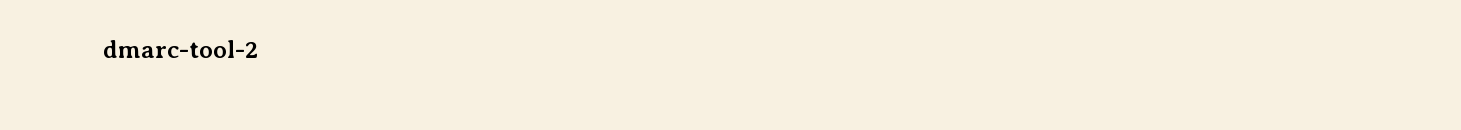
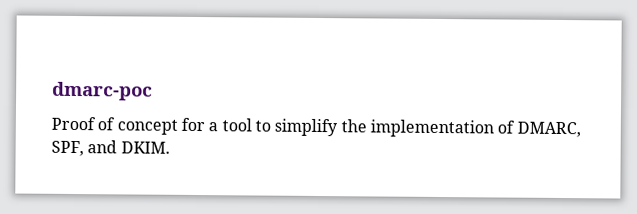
[103,40,258,58] dmarc-tool-2 -> [52,81,153,101] [51,116,581,138] [51,140,170,157] dmarc-poc // Proof of concept for a tool to simplify the implementation of DMARC, SPF, and DKIM.

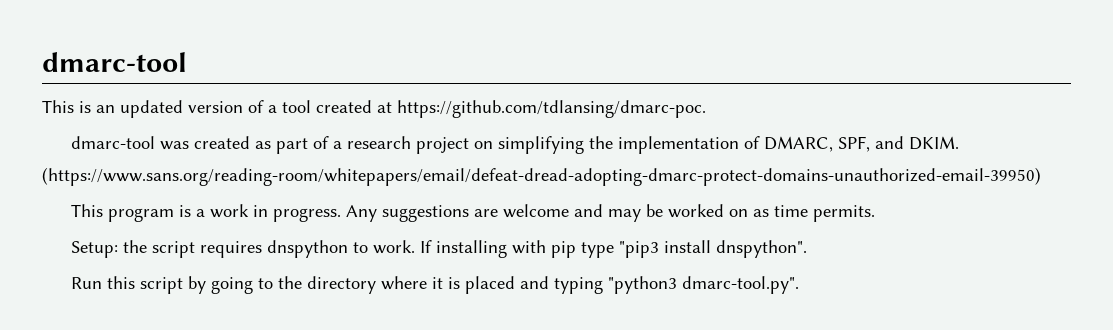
[52,81,153,101] [51,116,339,137] dmarc-poc // Proof of concept for a tool to simplify -> [42,52,187,72] [42,100,706,118] [71,136,585,154] dmarc-tool // This is an updated version of a tool created at https://github.com/tdlansing/dmarc-poc. // dmarc-tool was created as part of a research project on simplifying
(170, 147) none -> [42,167,1041,186] [71,204,876,222] [71,240,808,258] [71,276,800,294] (https://www.sans.org/reading-room/whitepapers/email/defeat-dread-adopting-dmarc-protect-domains-unauthorized-email-39950) // This program is a work in progress. Any suggestions are welcome and may be worked on as time permits. // Setup: the script requires dnspython to work. If installing with pip type "pip3 install dnspython". // Run this script by going to the directory where it is placed and typing "python3 dmarc-tool.py".

